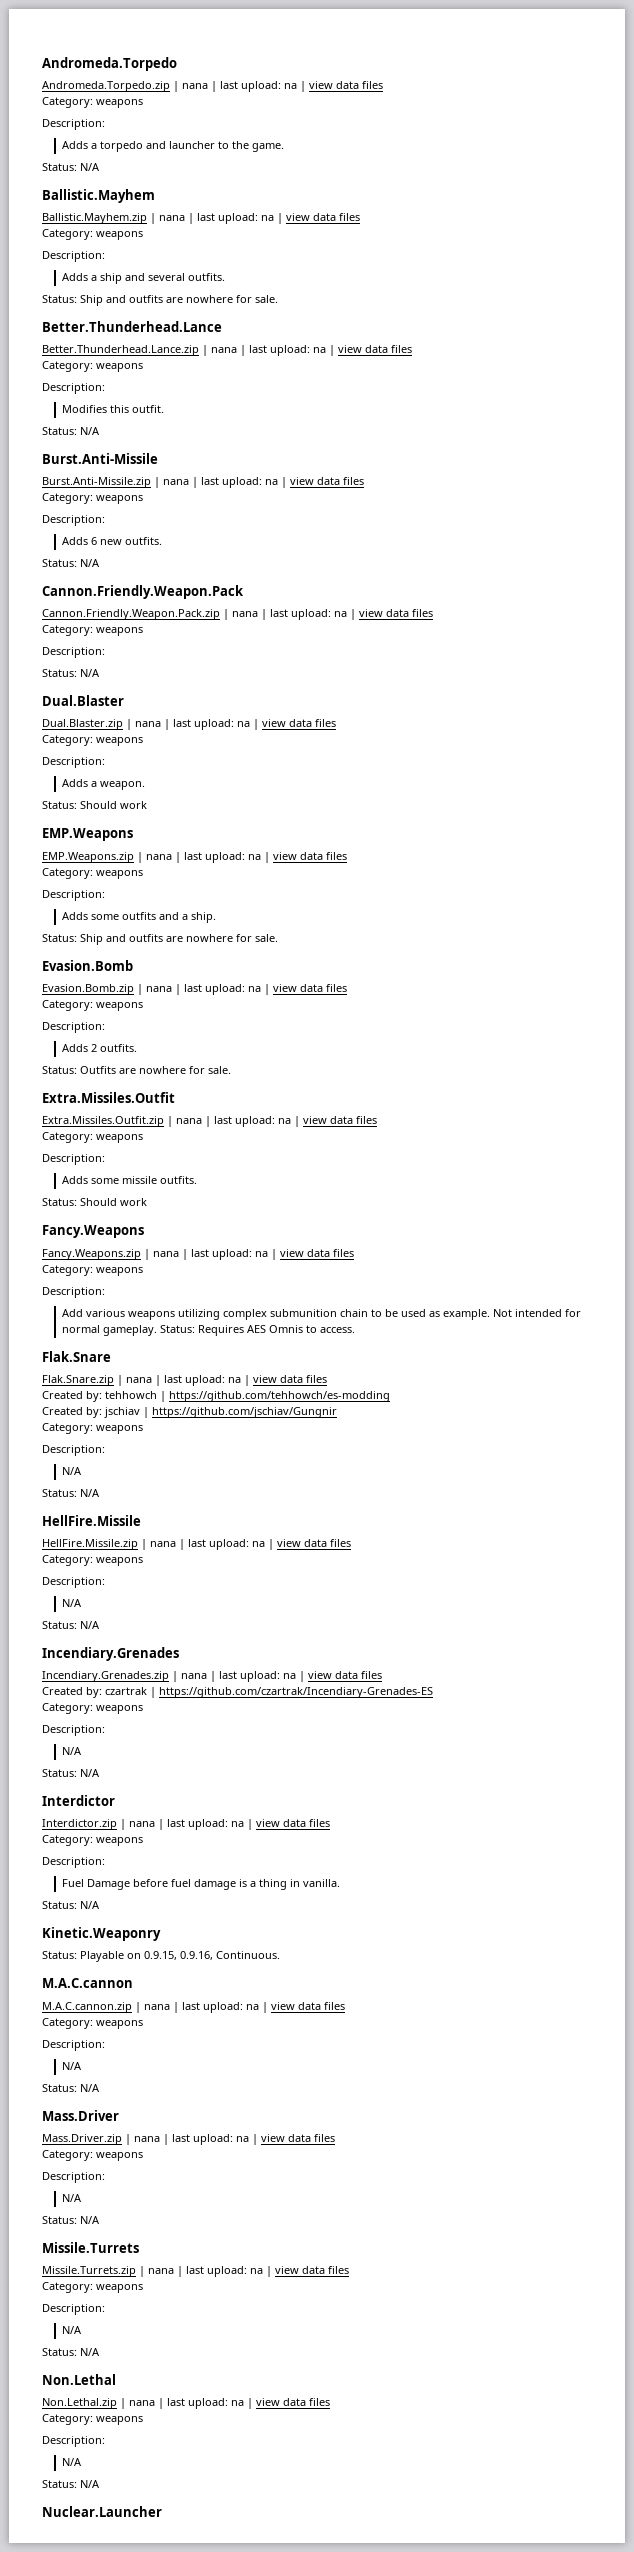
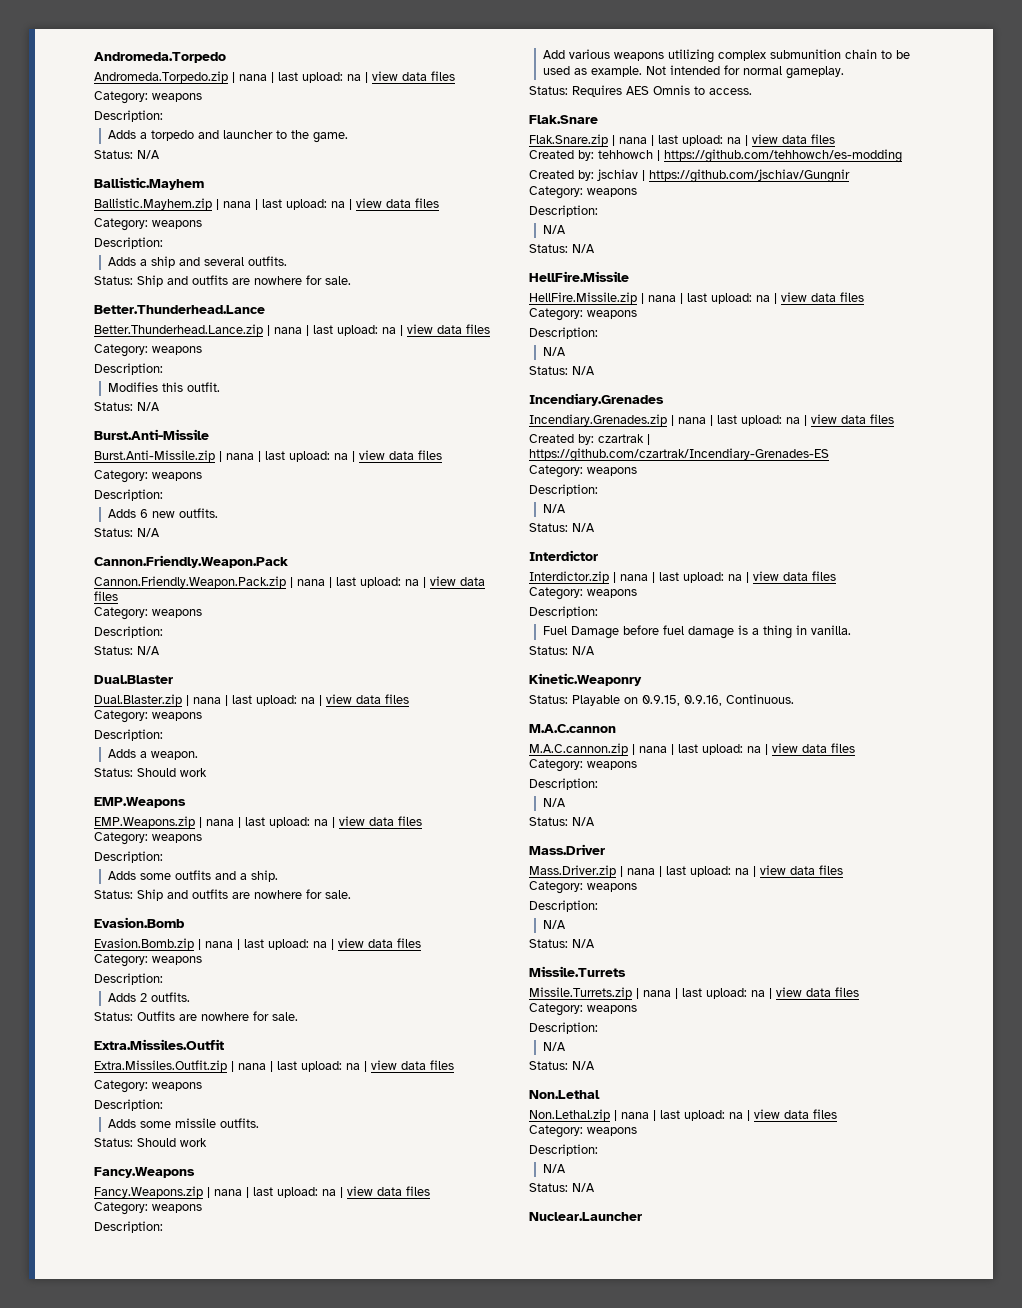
(157, 1330) none -> (844, 72) //

